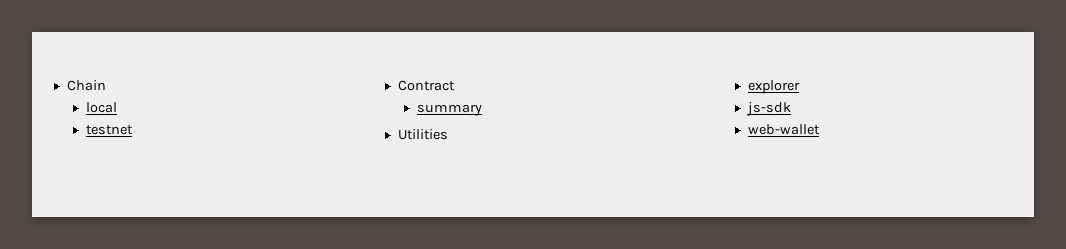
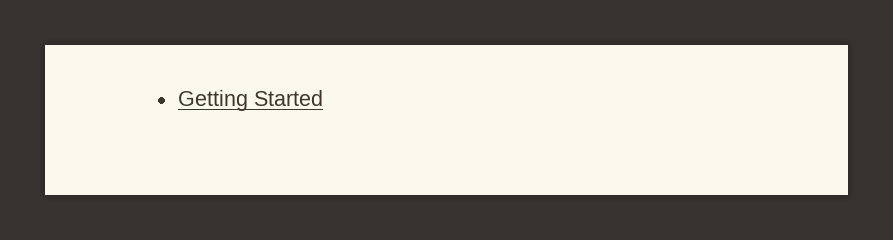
[66,80,106,91] [85,102,117,113] [85,125,133,135] [397,80,455,91] [416,104,482,116] [397,129,448,140] [747,80,800,94] [745,102,791,116] [747,124,820,135] Chain // local // testnet // Contract // summary // Utilities // explorer // js-sdk // web-wallet -> [177,90,323,111] Getting Started

